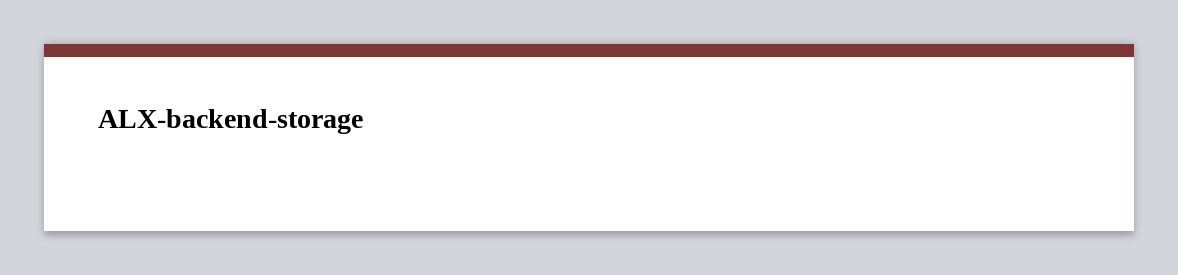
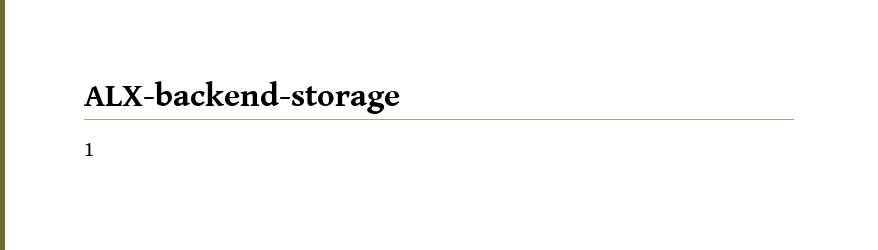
(363, 121) none -> [84,143,94,156] // 1

